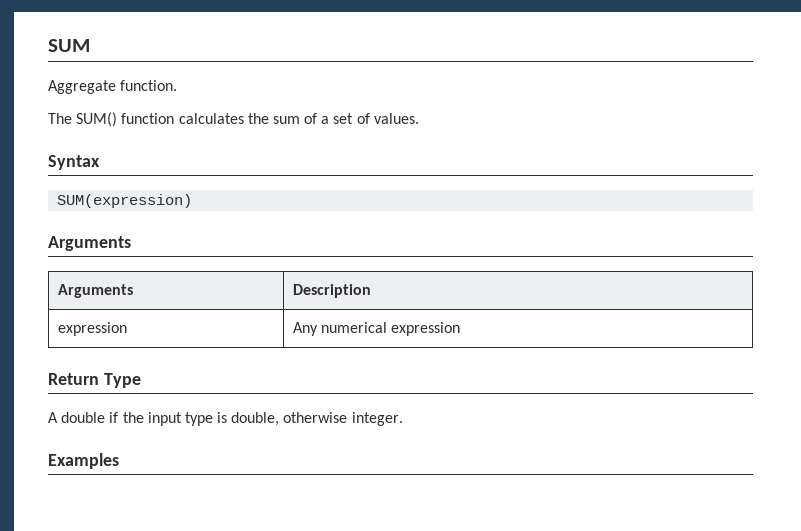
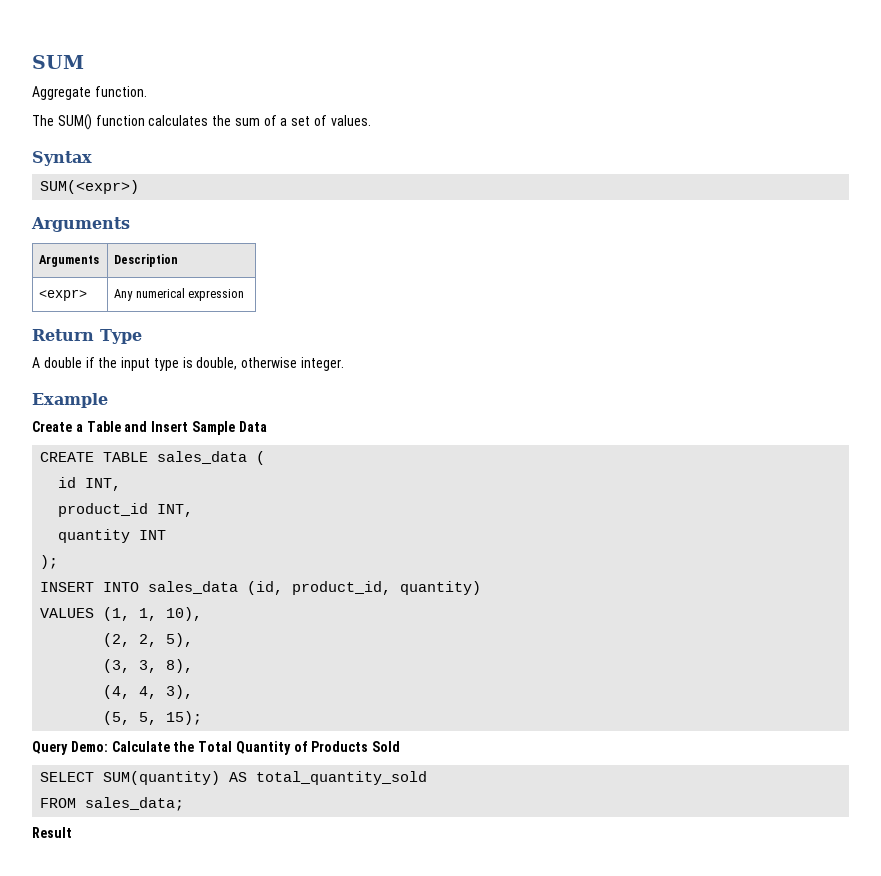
[57,194,193,208] SUM(expression) -> [40,180,140,194] SUM(<expr>)
[58,322,128,336] expression -> [39,289,88,301] <expr>
[48,453,119,469] Examples -> [32,393,108,408] [32,421,267,435] [40,451,266,465] [58,477,122,491] [58,503,194,517] [58,529,167,543] [40,555,59,569] [40,581,482,595] [40,607,203,621] [103,633,194,647] [103,659,194,673] [103,685,194,699] [103,711,203,725] [32,741,401,755] [40,771,428,785] [40,797,185,811] [32,827,72,838] Example // Create a Table and Insert Sample Data // CREATE TABLE sales_data ( // id INT, // product_id INT, // quantity INT // ); // INSERT INTO sales_data (id, product_id, quantity) // VALUES (1, 1, 10), // (2, 2, 5), // (3, 3, 8), // (4, 4, 3), // (5, 5, 15); // Query Demo: Calculate the Total Quantity of Products Sold // SELECT SUM(quantity) AS total_quantity_sold // FROM sales_data; // Result

